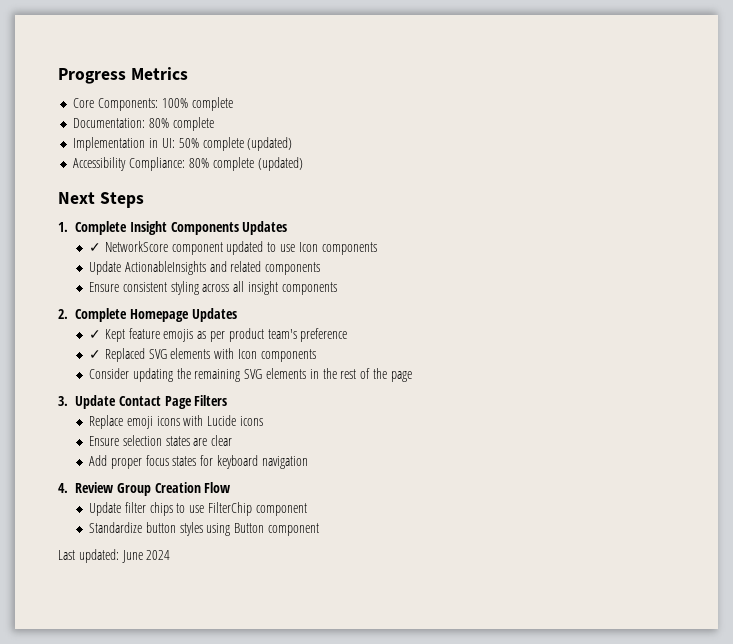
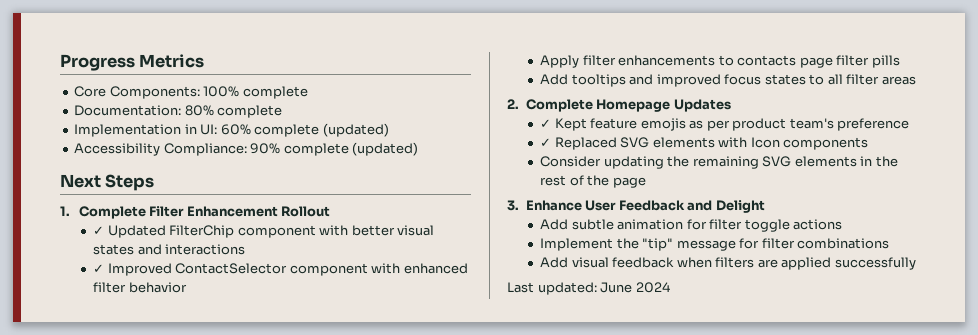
[178,138,199,148] 50% -> [220,124,251,135] 60%
[188,158,209,168] 80% -> [250,143,281,154] 90%
[129,221,288,235] [89,241,377,255] [89,261,321,275] [89,281,337,295] Insight Components Updates // ✓ NetworkScore component updated to use Icon components // Update ActionableInsights and related components // Ensure consistent styling across all insight components -> [149,206,331,217] [93,225,435,238] [93,244,246,255] [93,263,468,276] [93,282,187,293] [540,55,900,68] [540,74,916,87] Filter Enhancement Rollout // ✓ Updated FilterChip component with better visual states and interactions // ✓ Improved ContactSelector component with enhanced filter behavior // Apply filter enhancements to contacts page filter pills // Add tooltips and improved focus states to all filter areas
[75,395,228,409] [89,415,264,429] [89,435,233,446] [89,455,308,469] [58,482,231,496] [89,502,307,516] [89,522,320,536] Update Contact Page Filters // Replace emoji icons with Lucide icons // Ensure selection states are clear // Add proper focus states for keyboard navigation // 4. Review Group Creation Flow // Update filter chips to use FilterChip component // Standardize button styles using Button component -> [525,200,765,213] [540,219,843,232] [540,238,890,251] [540,257,916,270] Enhance User Feedback and Delight // Add subtle animation for filter toggle actions // Implement the "tip" message for filter combinations // Add visual feedback when filters are applied successfully

